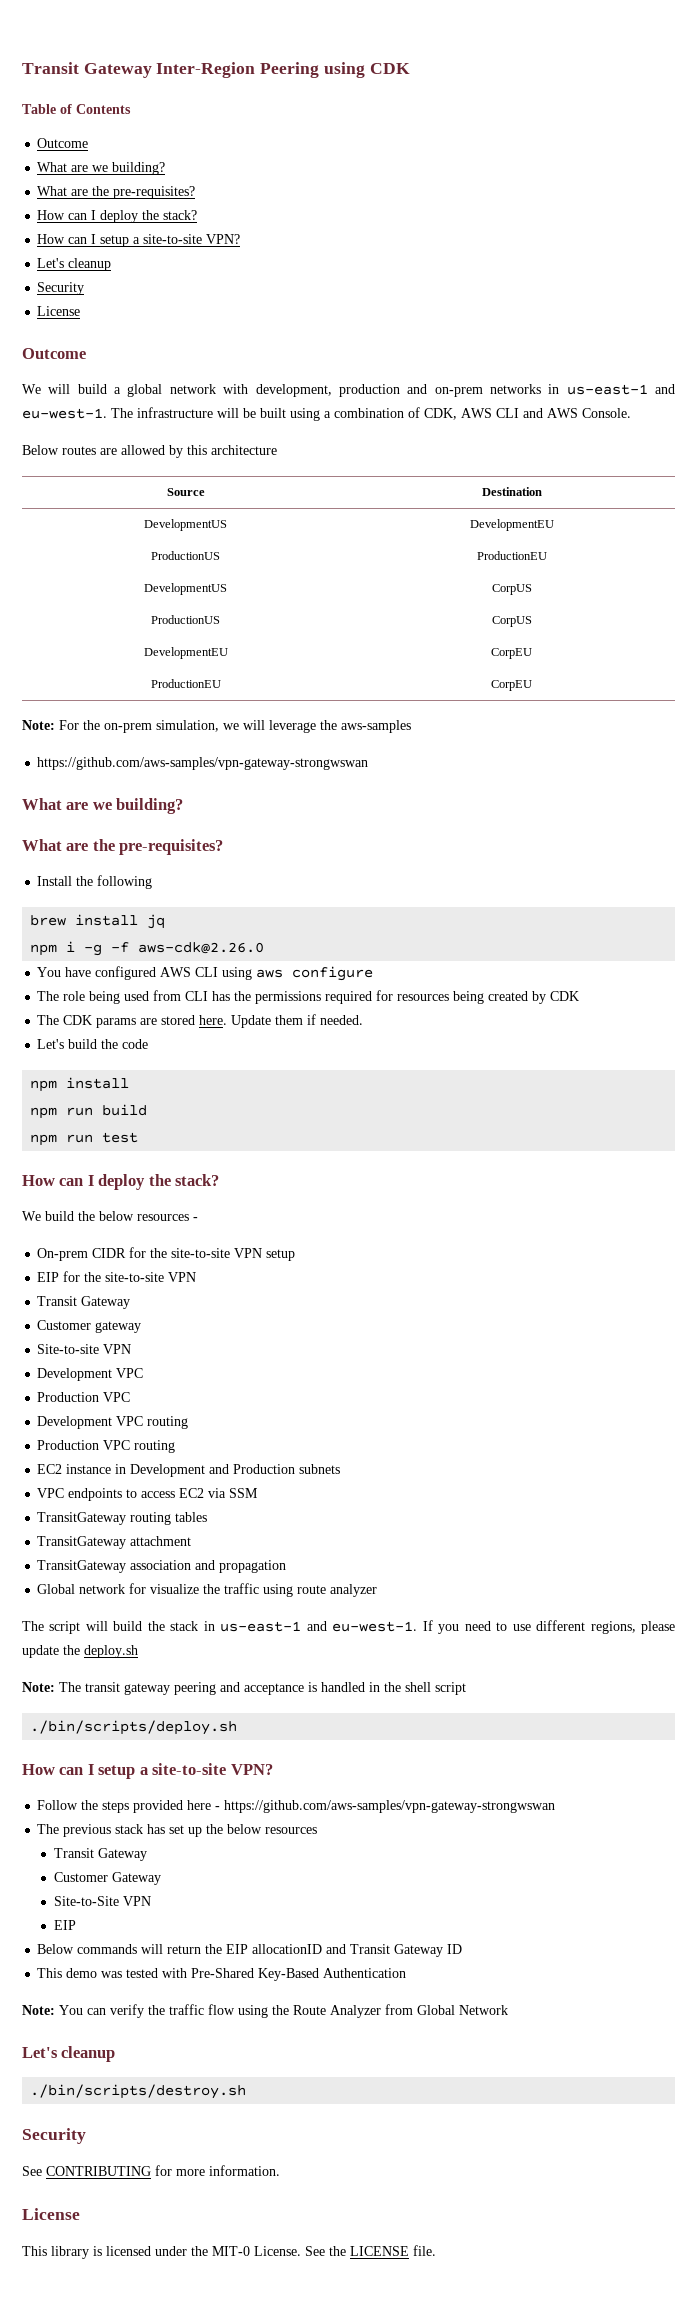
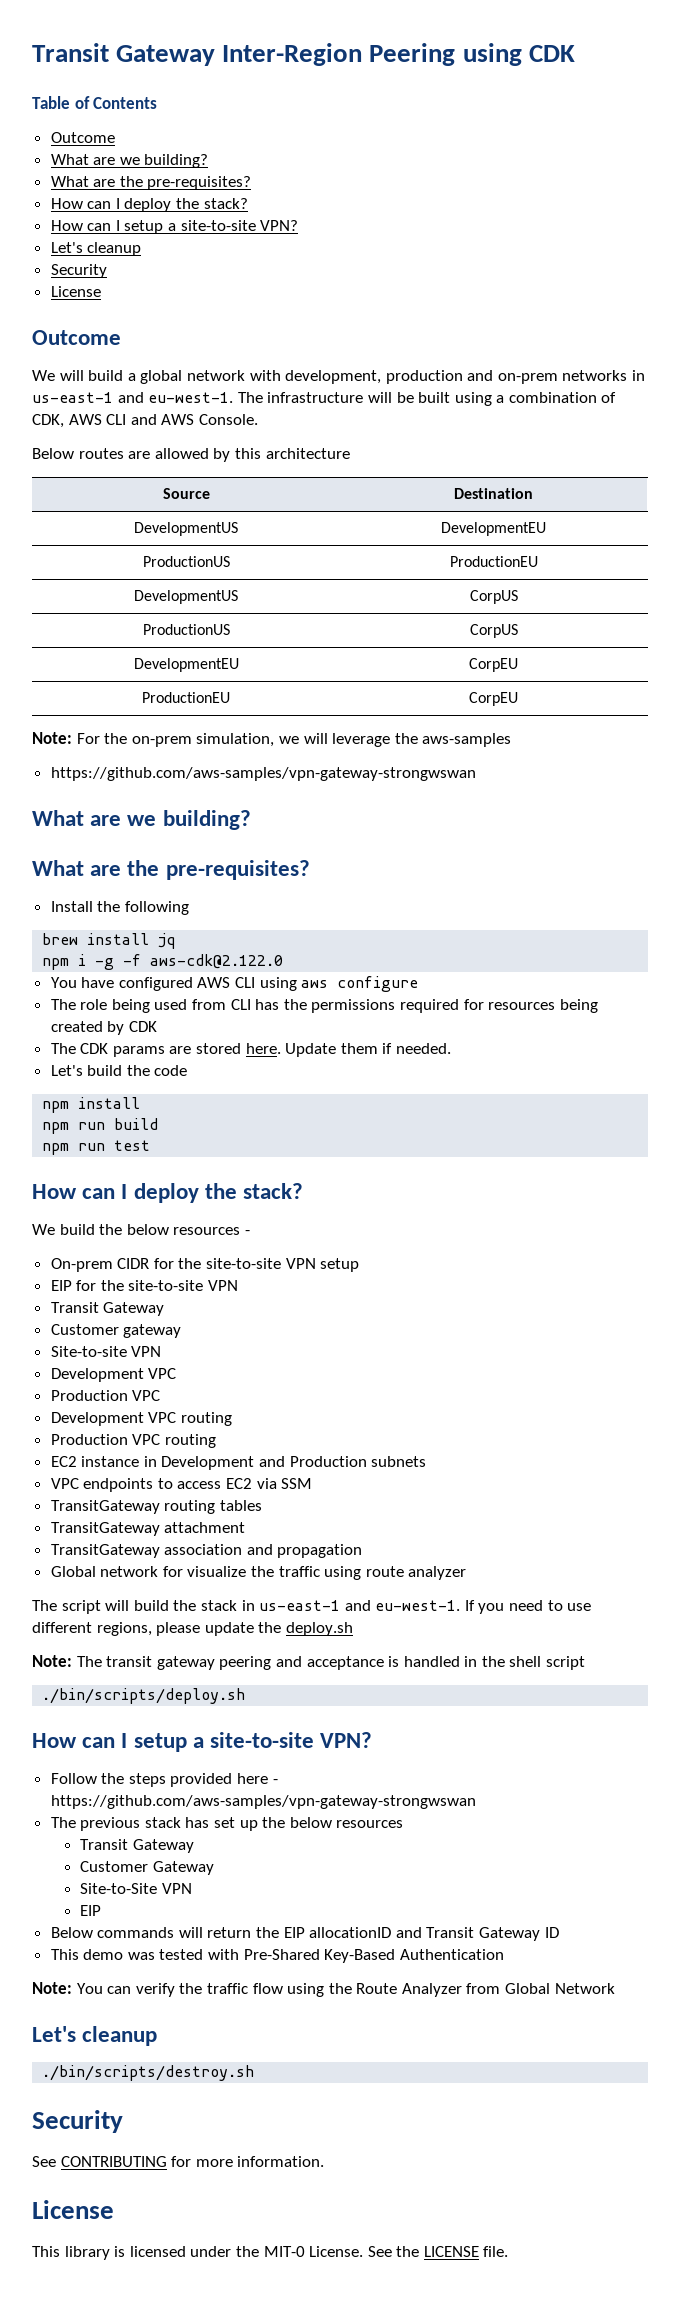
[138,942,265,954] aws-cdk@2.26.0 -> [150,954,284,969] aws-cdk@2.122.0

